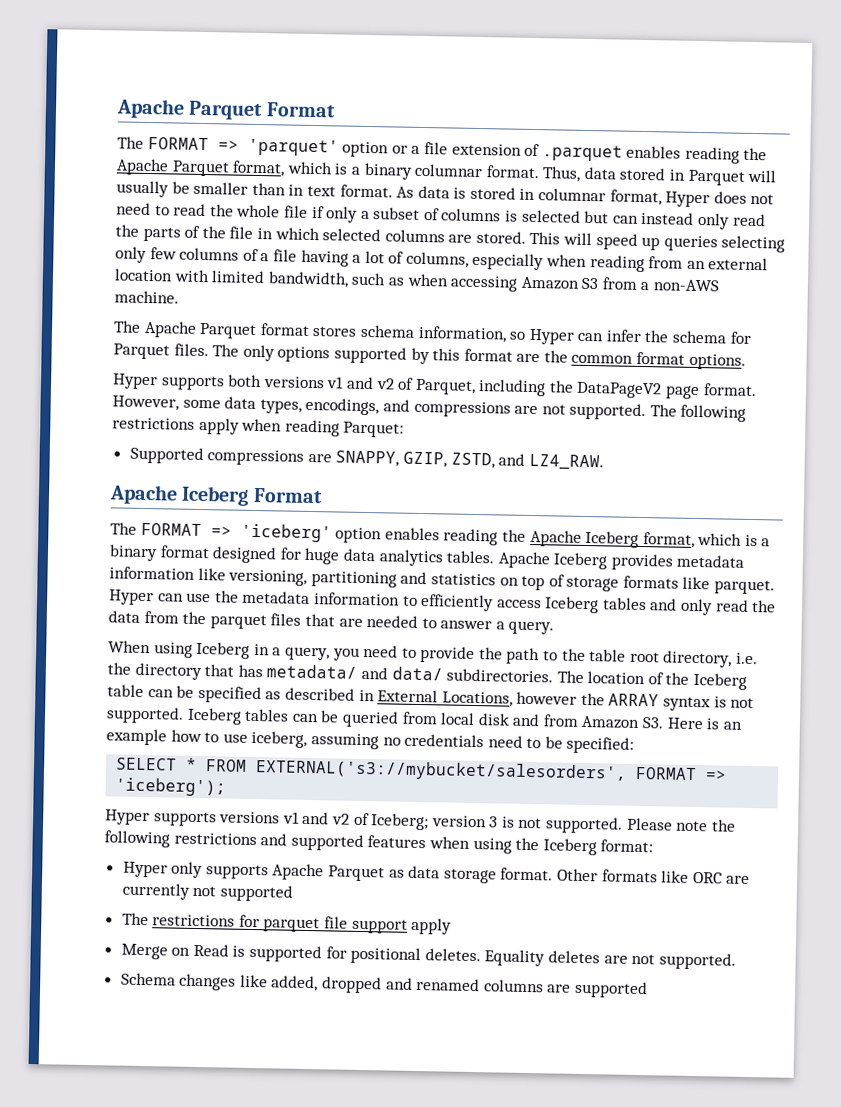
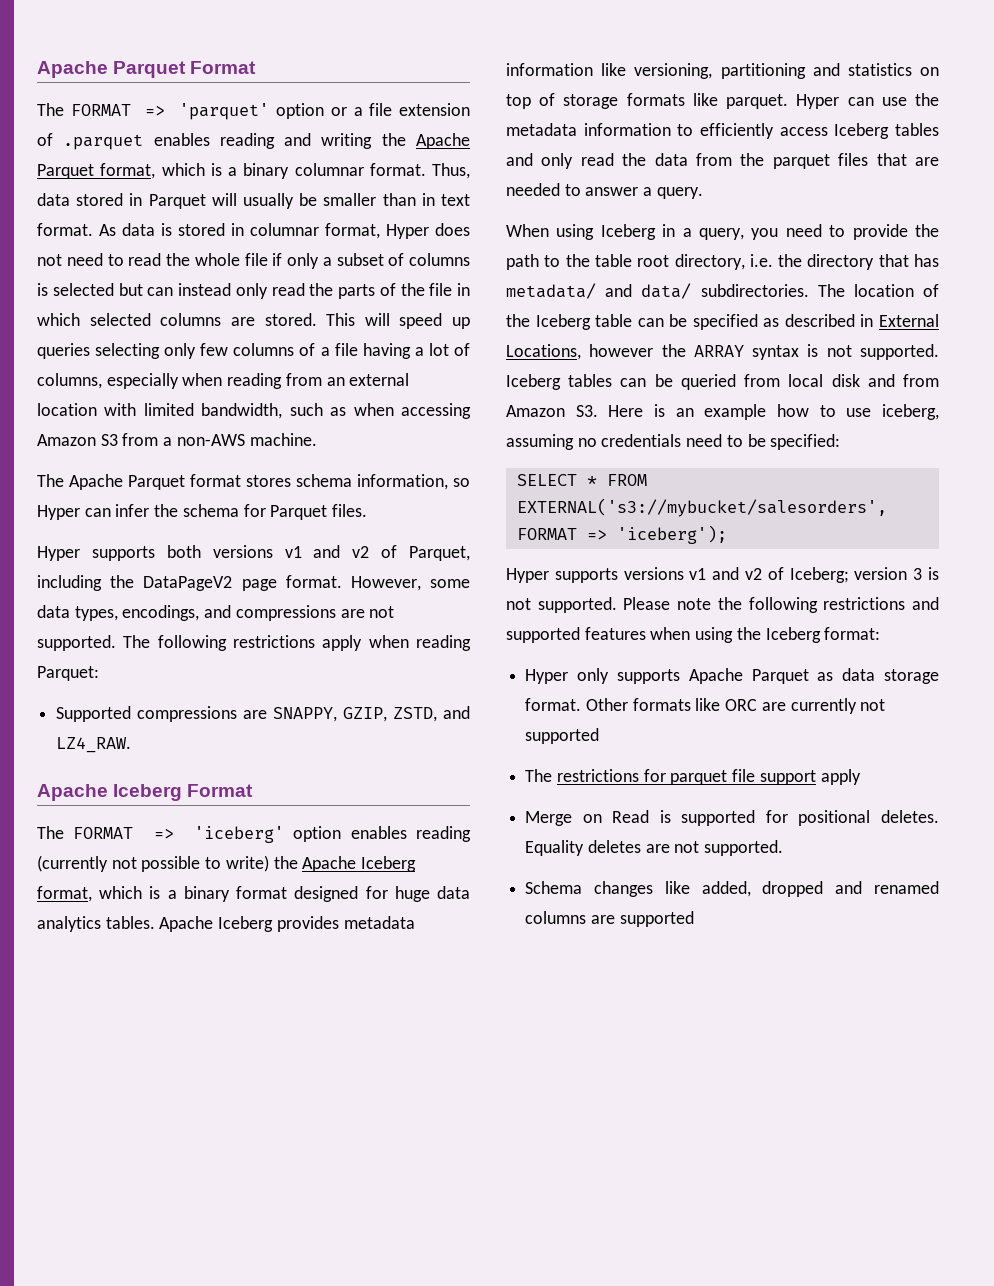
(740, 155) none -> [284,133,373,149] and writing
[212,344,746,370] The only options supported by this format are the common format options. -> (368, 510) none
(499, 537) none -> [37,855,269,872] (currently not possible to write)

